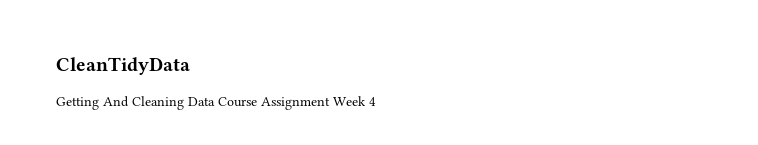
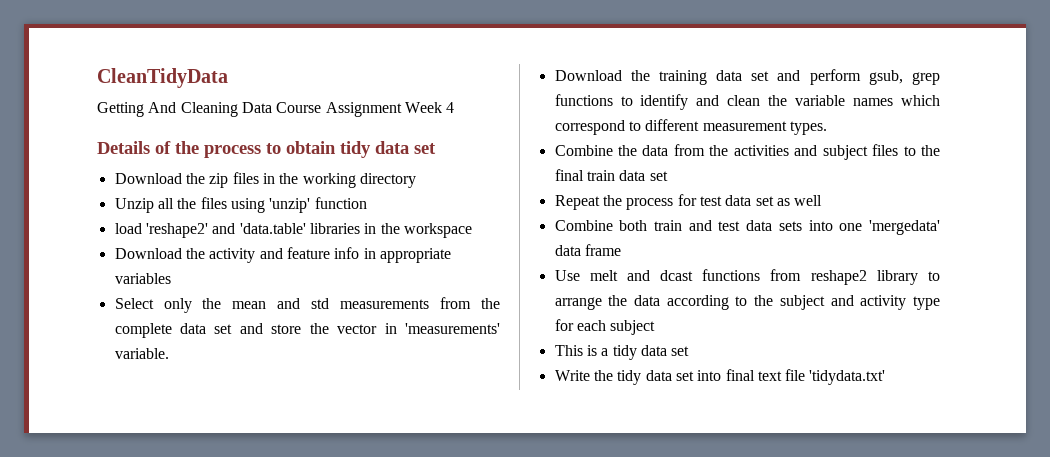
(376, 101) none -> [97,141,436,158] [114,172,416,188] [114,197,367,213] [114,223,472,238] [114,247,451,263] [114,273,171,284] [114,297,501,313] [114,323,501,338] [114,348,169,359] [554,69,940,85] [554,94,940,110] [554,119,827,135] [554,144,940,160] [554,169,668,181] [554,194,823,210] [554,220,940,235] [554,244,621,256] [554,269,940,285] [554,295,940,310] [554,319,656,335] [554,345,690,360] [554,369,886,385] // Details of the process to obtain tidy data set // Download the zip files in the working directory // Unzip all the files using 'unzip' function // load 'reshape2' and 'data.table' libraries in the workspace // Download the activity and feature info in appropriate variables // Select only the mean and std measurements from the complete data set and store the vector in 'measurements' variable. // Download the training data set and perform gsub, grep functions to identify and clean the variable names which correspond to different measurement types. // Combine the data from the activities and subject files to the final train data set // Repeat the process for test data set as well // Combine both train and test data sets into one 'mergedata' data frame // Use melt and dcast functions from reshape2 library to arrange the data according to the subject and activity type for each subject // This is a tidy data set // Write the tidy data set into final text file 'tidydata.txt'

